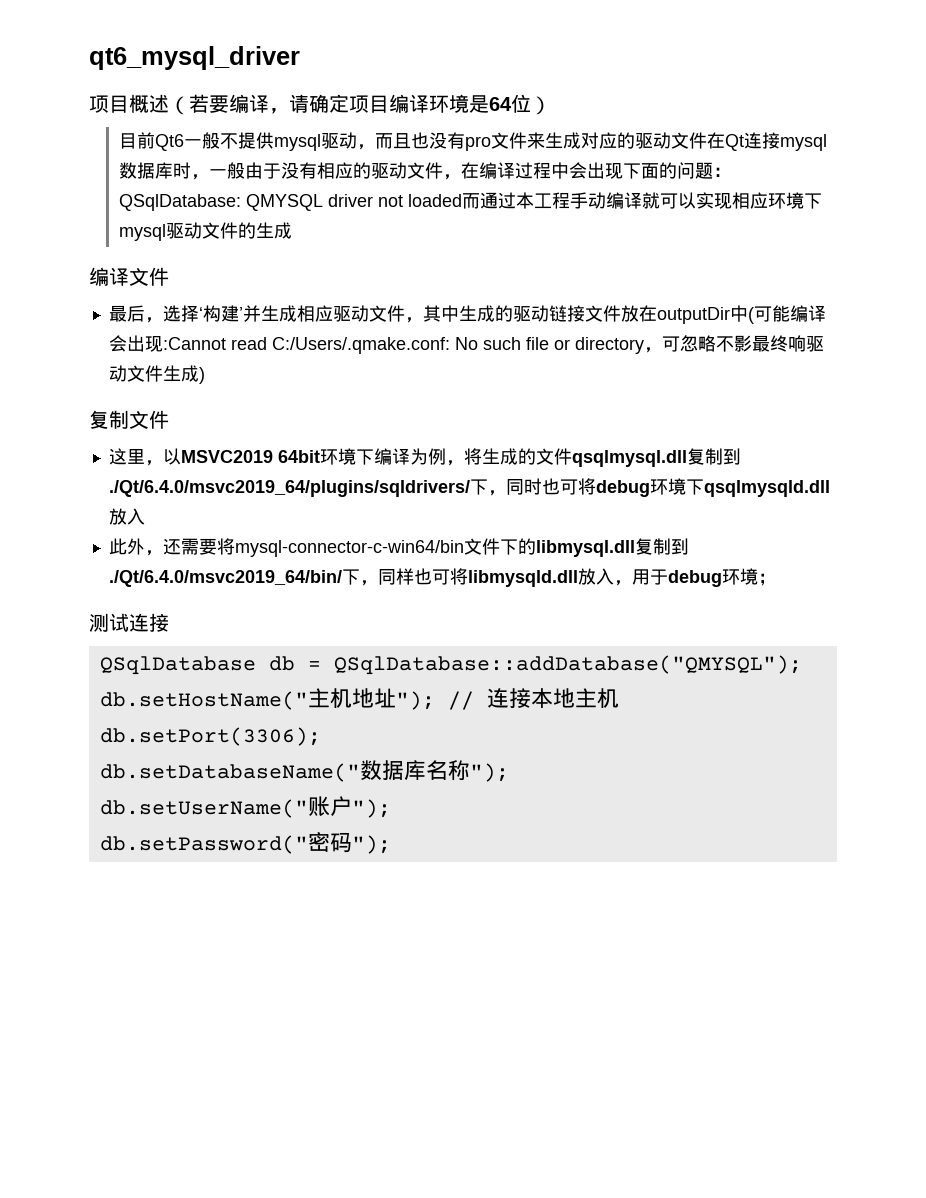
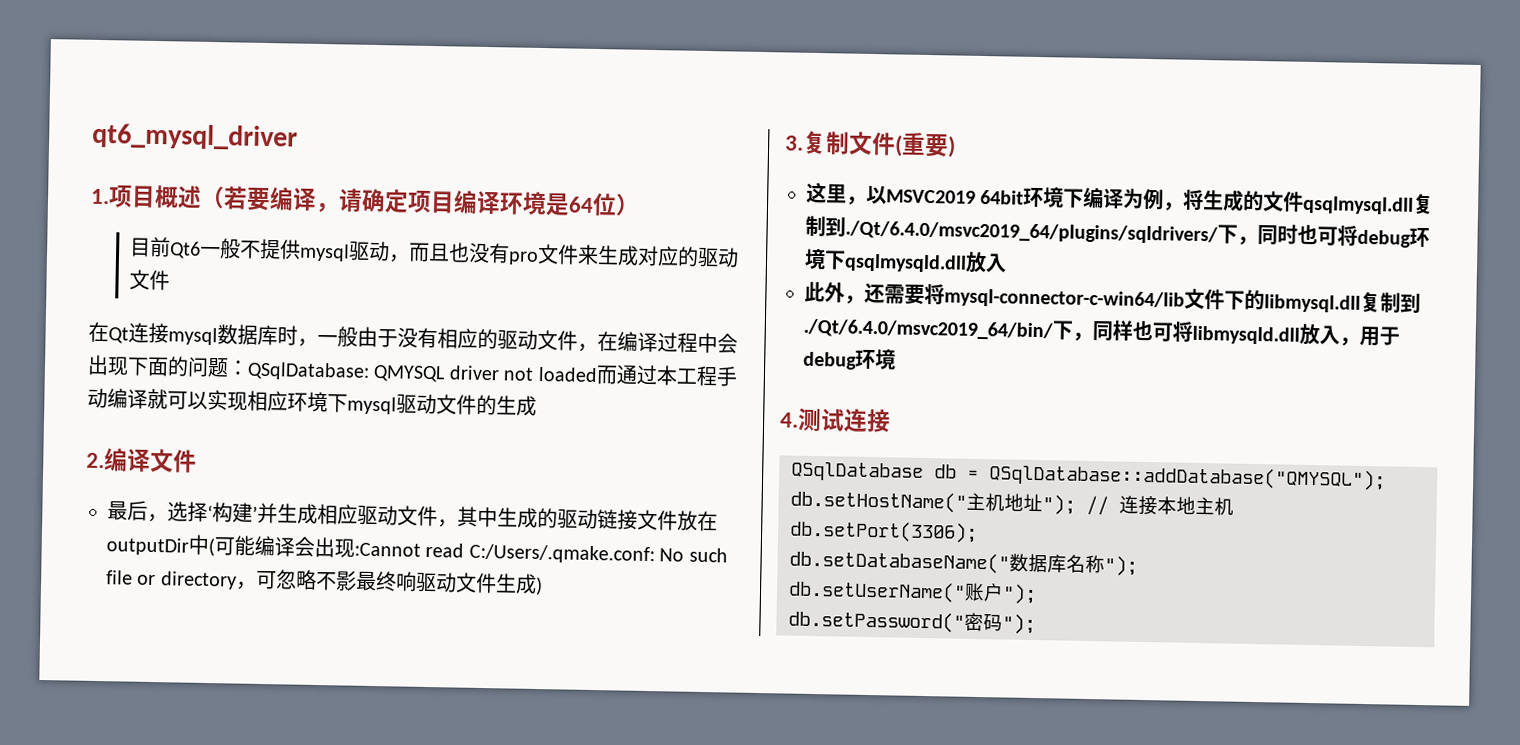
(300, 58) none -> [90,188,110,205] 1.
(707, 140) none -> (170, 280) //
(292, 230) none -> [86,452,105,469] 2.
(205, 375) none -> [785,135,804,151] 3.
(169, 419) none -> [894,132,956,158] (重要)
[234,540,464,557] mysql-connector-c-win64/bin -> [944,288,1185,310] mysql-connector-c-win64/lib
[757,573,776,586] ； // -> [780,412,799,428] // 4.

